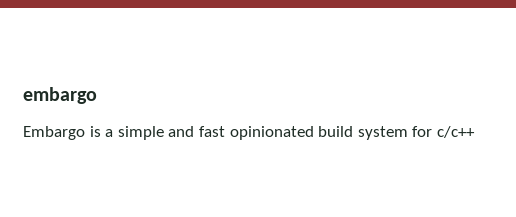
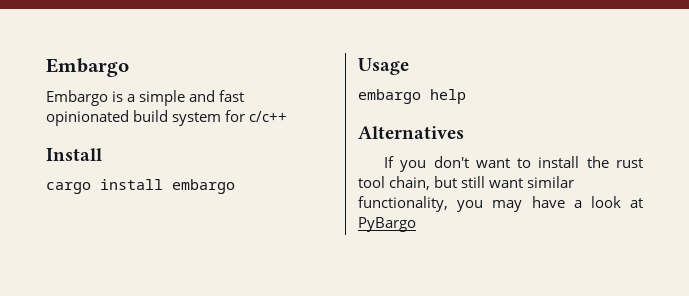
[23,87,97,104] embargo -> [46,58,129,77] Embargo
(475, 132) none -> [46,148,102,161] [46,179,235,194] [358,58,409,75] [358,89,466,104] [358,126,464,139] [384,156,643,172] [358,176,575,190] [358,196,643,212] [358,217,416,232] // Install // cargo install embargo // Usage // embargo help // Alternatives // If you don't want to install the rust tool chain, but still want similar functionality, you may have a look at PyBargo

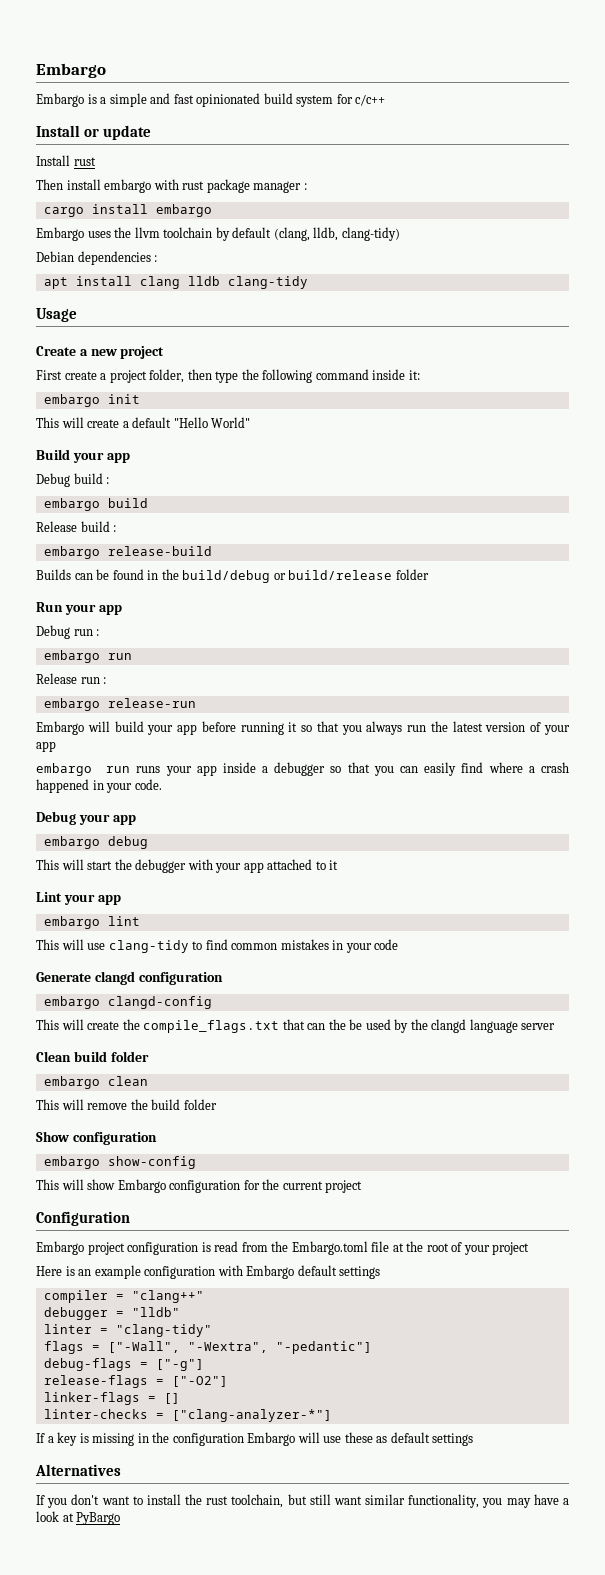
[46,179,235,194] [358,58,409,75] [358,89,466,104] // cargo install embargo // Usage // embargo help -> [84,125,152,140] [36,155,96,166] [36,179,307,193] [43,204,212,217] [36,227,400,241] [36,251,158,265] [43,276,308,289] [36,308,77,322] [36,346,165,359] [36,369,420,383] [43,394,140,407] [36,417,251,428] [36,449,130,463] [36,473,110,487] [43,498,148,511] [36,521,117,532] [43,546,212,559] [36,569,429,583] [36,602,122,615] [36,625,100,639] [43,650,132,663] [36,673,107,684] [43,698,196,711] [36,721,570,735] [36,741,56,752] [36,762,570,776] [36,779,162,793] [36,811,136,825] [43,836,148,849] [36,859,339,873] [36,892,121,905] [43,916,140,929] [36,939,399,953] [36,971,223,985] [43,996,212,1009] [36,1019,556,1033] [36,1051,149,1062] [43,1076,148,1089] [36,1099,217,1110] [36,1131,157,1145] [43,1156,196,1169] [36,1179,363,1193] [36,1211,130,1226] [36,1241,530,1255] [36,1265,381,1279] [43,1290,204,1303] [43,1307,180,1320] [43,1324,212,1337] [43,1341,372,1354] [43,1358,204,1371] [43,1375,228,1388] [43,1392,180,1405] [43,1409,332,1422] [36,1432,474,1446] or update // Install rust // Then install embargo with rust package manager : // cargo install embargo // Embargo uses the llvm toolchain by default (clang, lldb, clang-tidy) // Debian dependencies : // apt install clang lldb clang-tidy // Usage // Create a new project // First create a project folder, then type the following command inside it: // embargo init // This will create a default "Hello World" // Build your app // Debug build : // embargo build // Release build : // embargo release-build // Builds can be found in the build/debug or build/release folder // Run your app // Debug run : // embargo run // Release run : // embargo release-run // Embargo will build your app before running it so that you always run the latest version of your app // embargo run runs your app inside a debugger so that you can easily find where a crash happened in your code. // Debug your app // embargo debug // This will start the debugger with your app attached to it // Lint your app // embargo lint // This will use clang-tidy to find common mistakes in your code // Generate clangd configuration // embargo clangd-config // This will create the compile_flags.txt that can the be used by the clangd language server // Clean build folder // embargo clean // This will remove the build folder // Show configuration // embargo show-config // This will show Embargo configuration for the current project // Configuration // Embargo project configuration is read from the Embargo.toml file at the root of your project // Here is an example configuration with Embargo default settings // compiler = "clang++" // debugger = "lldb" // linter = "clang-tidy" // flags = ["-Wall", "-Wextra", "-pedantic"] // debug-flags = ["-g"] // release-flags = ["-O2"] // linker-flags = [] // linter-checks = ["clang-analyzer-*"] // If a key is missing in the configuration Embargo will use these as default settings
[358,176,431,190] tool chain, -> [231,1494,284,1508] toolchain,

